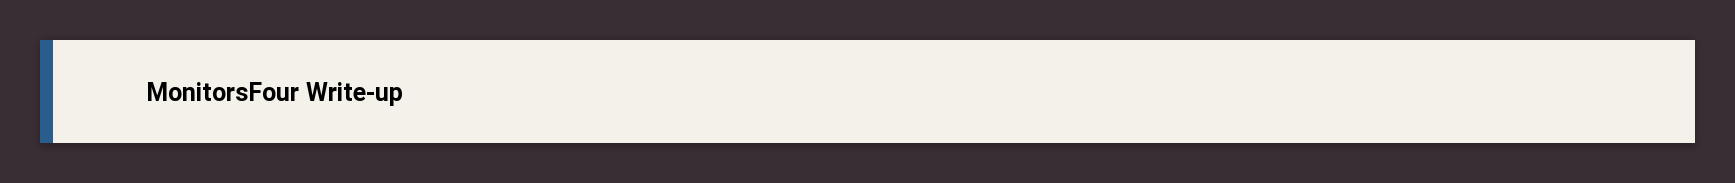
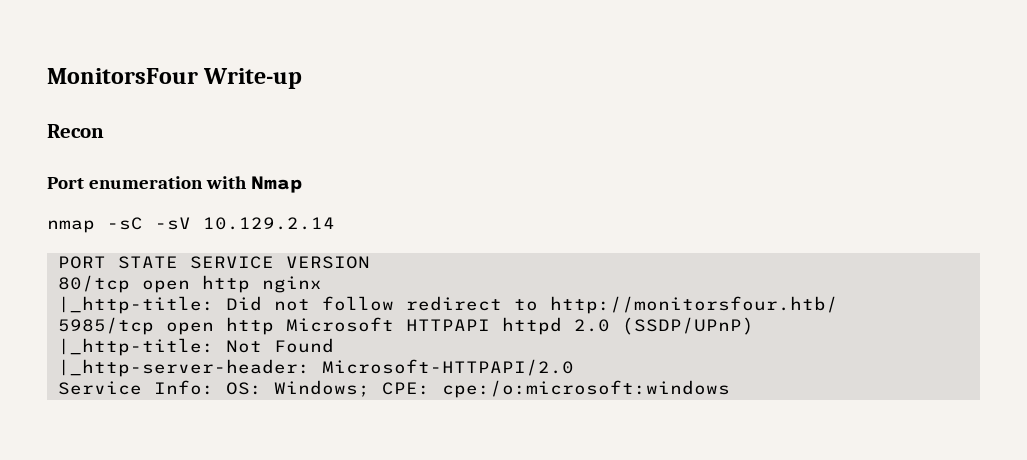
(403, 94) none -> [47,124,104,138] [47,176,303,193] [47,217,335,233] [57,256,370,269] [57,275,322,293] [57,296,838,314] [57,317,754,335] [57,338,334,356] [57,359,574,377] [57,380,730,398] // Recon // Port enumeration with Nmap // nmap -sC -sV 10.129.2.14 // PORT STATE SERVICE VERSION // 80/tcp open http nginx // |_http-title: Did not follow redirect to http://monitorsfour.htb/ // 5985/tcp open http Microsoft HTTPAPI httpd 2.0 (SSDP/UPnP) // |_http-title: Not Found // |_http-server-header: Microsoft-HTTPAPI/2.0 // Service Info: OS: Windows; CPE: cpe:/o:microsoft:windows

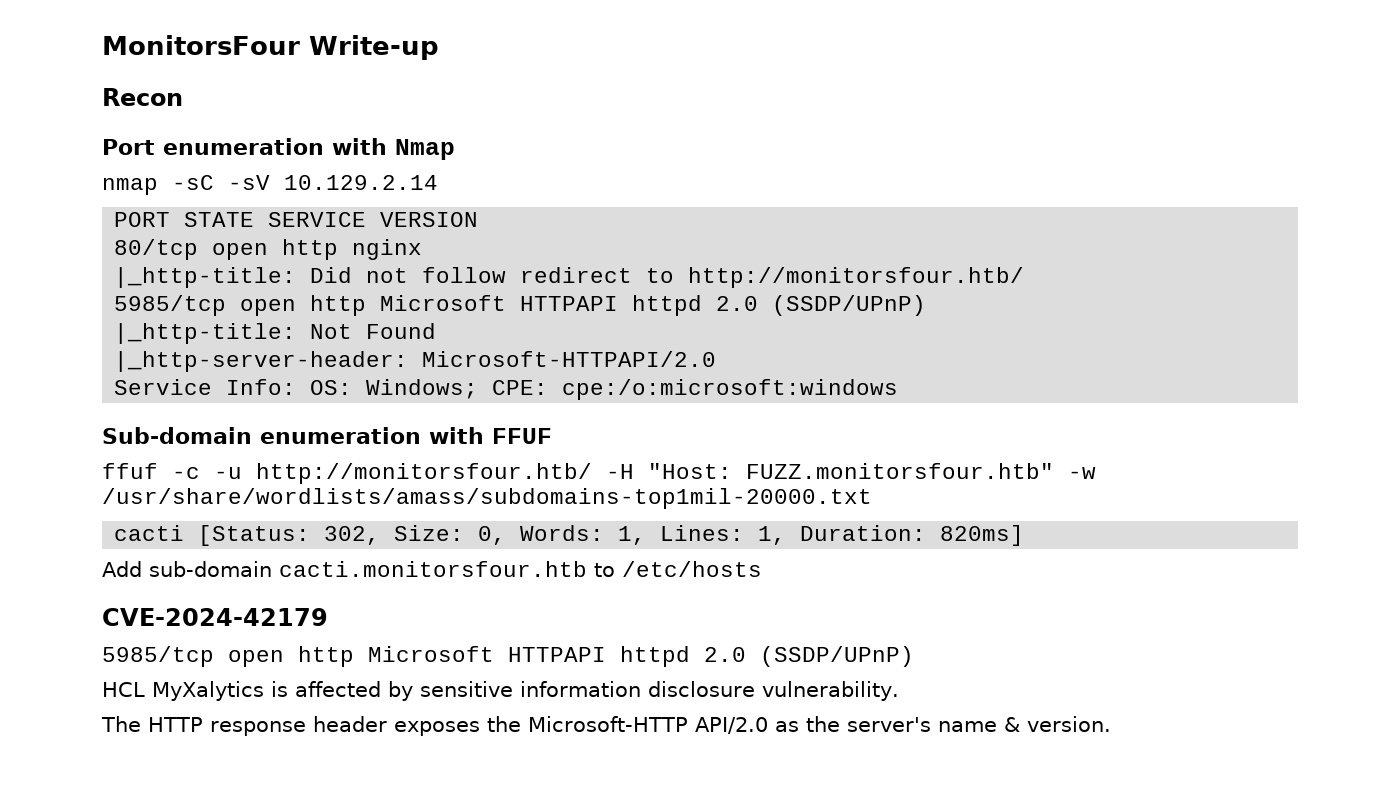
(730, 389) none -> [102,427,552,444] [102,463,1096,484] [102,488,872,509] [114,525,1025,546] [102,561,762,577] [102,608,328,626] [102,646,914,667] [102,681,899,701] [101,716,1111,736] // Sub-domain enumeration with FFUF // ffuf -c -u http://monitorsfour.htb/ -H "Host: FUZZ.monitorsfour.htb" -w /usr/share/wordlists/amass/subdomains-top1mil-20000.txt // cacti [Status: 302, Size: 0, Words: 1, Lines: 1, Duration: 820ms] // Add sub-domain cacti.monitorsfour.htb to /etc/hosts // CVE-2024-42179 // 5985/tcp open http Microsoft HTTPAPI httpd 2.0 (SSDP/UPnP) // HCL MyXalytics is affected by sensitive information disclosure vulnerability. // The HTTP response header exposes the Microsoft-HTTP API∕2.0 as the server's name & version.

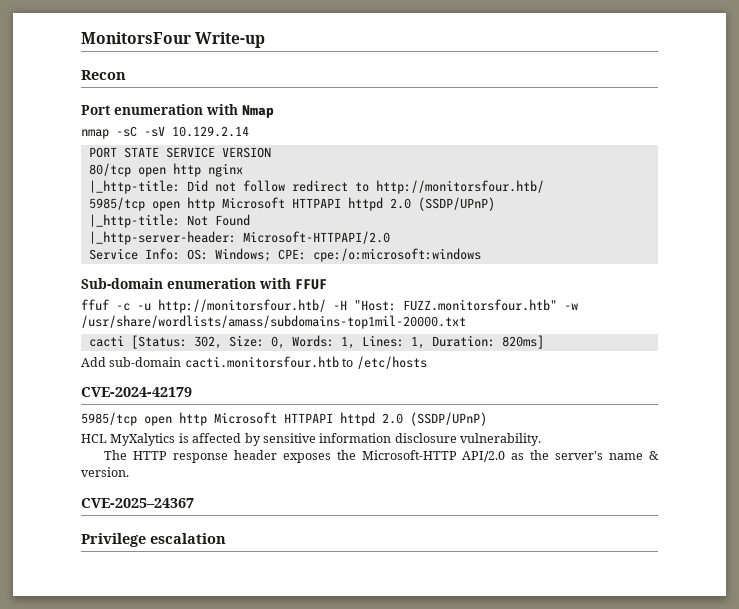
(1111, 724) none -> [81,498,194,508] [81,533,226,547] // CVE-2025–24367 // Privilege escalation

